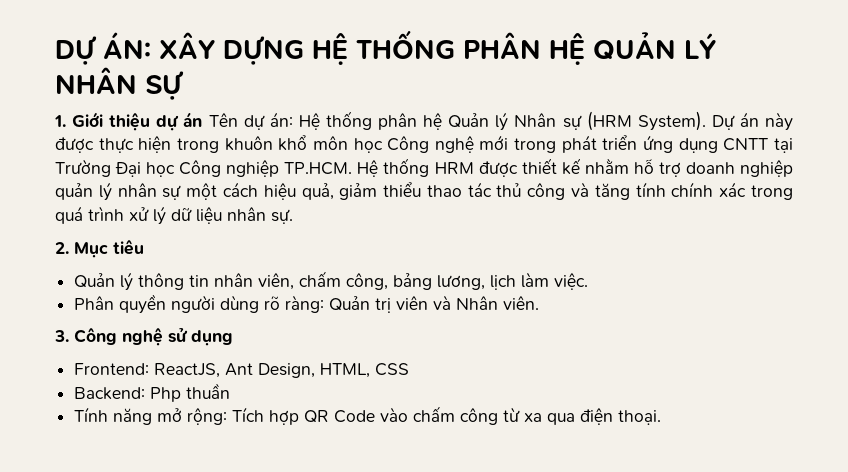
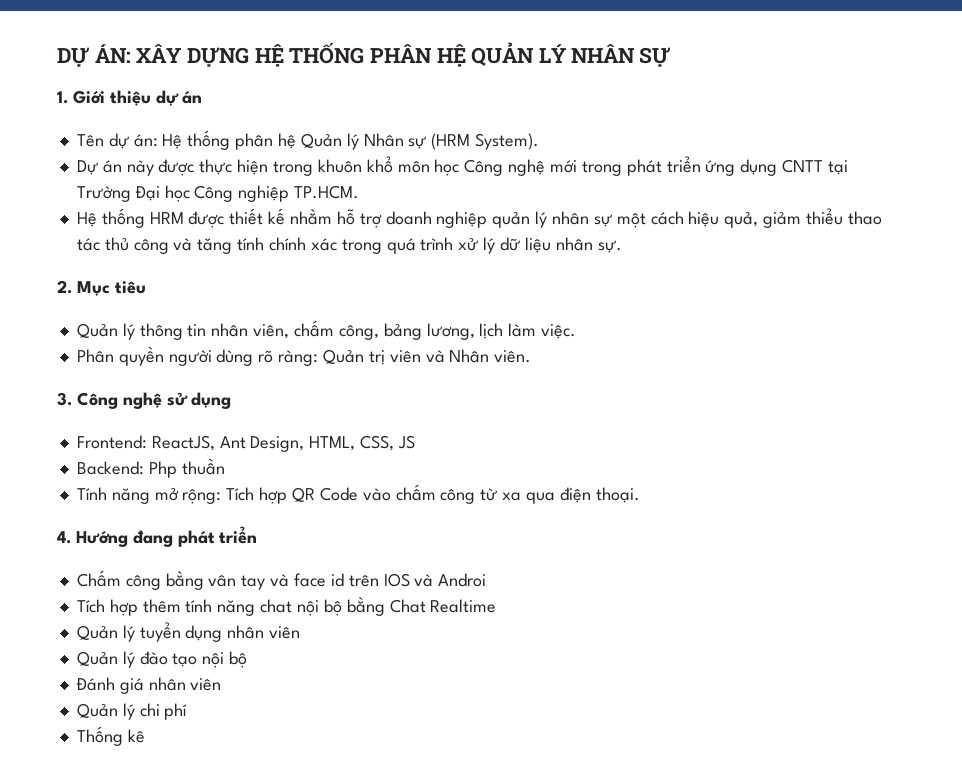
(203, 119) none -> (203, 97) //
(706, 121) none -> (540, 141) //
(353, 168) none -> (360, 192) //
[375,363,410,376] CSS -> [360,435,415,451] CSS, JS
(662, 417) none -> [57,526,258,547] [76,570,487,590] [76,596,497,616] [76,622,301,642] [76,651,248,668] [75,677,222,694] [76,703,188,720] [76,726,145,746] // 4. Hướng đang phát triển // Chấm công bằng vân tay và face id trên IOS và Androi // Tích hợp thêm tính năng chat nội bộ bằng Chat Realtime // Quản lý tuyển dụng nhân viên // Quản lý đào tạo nội bộ // Đánh giá nhân viên // Quản lý chi phí // Thống kê

